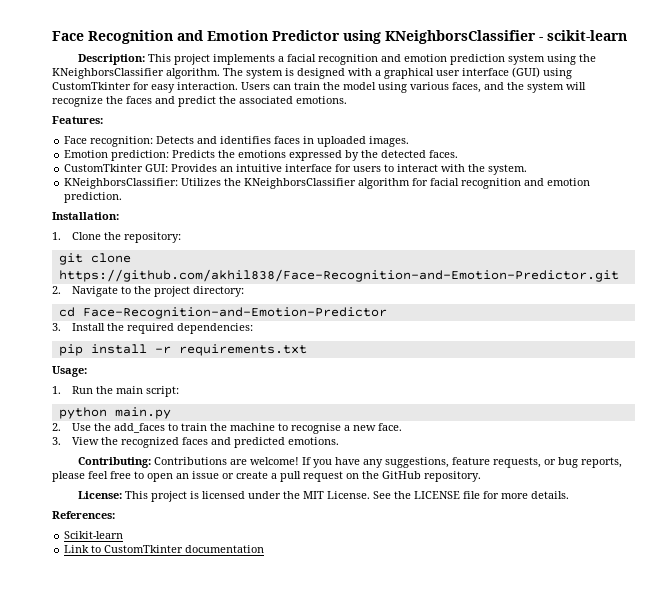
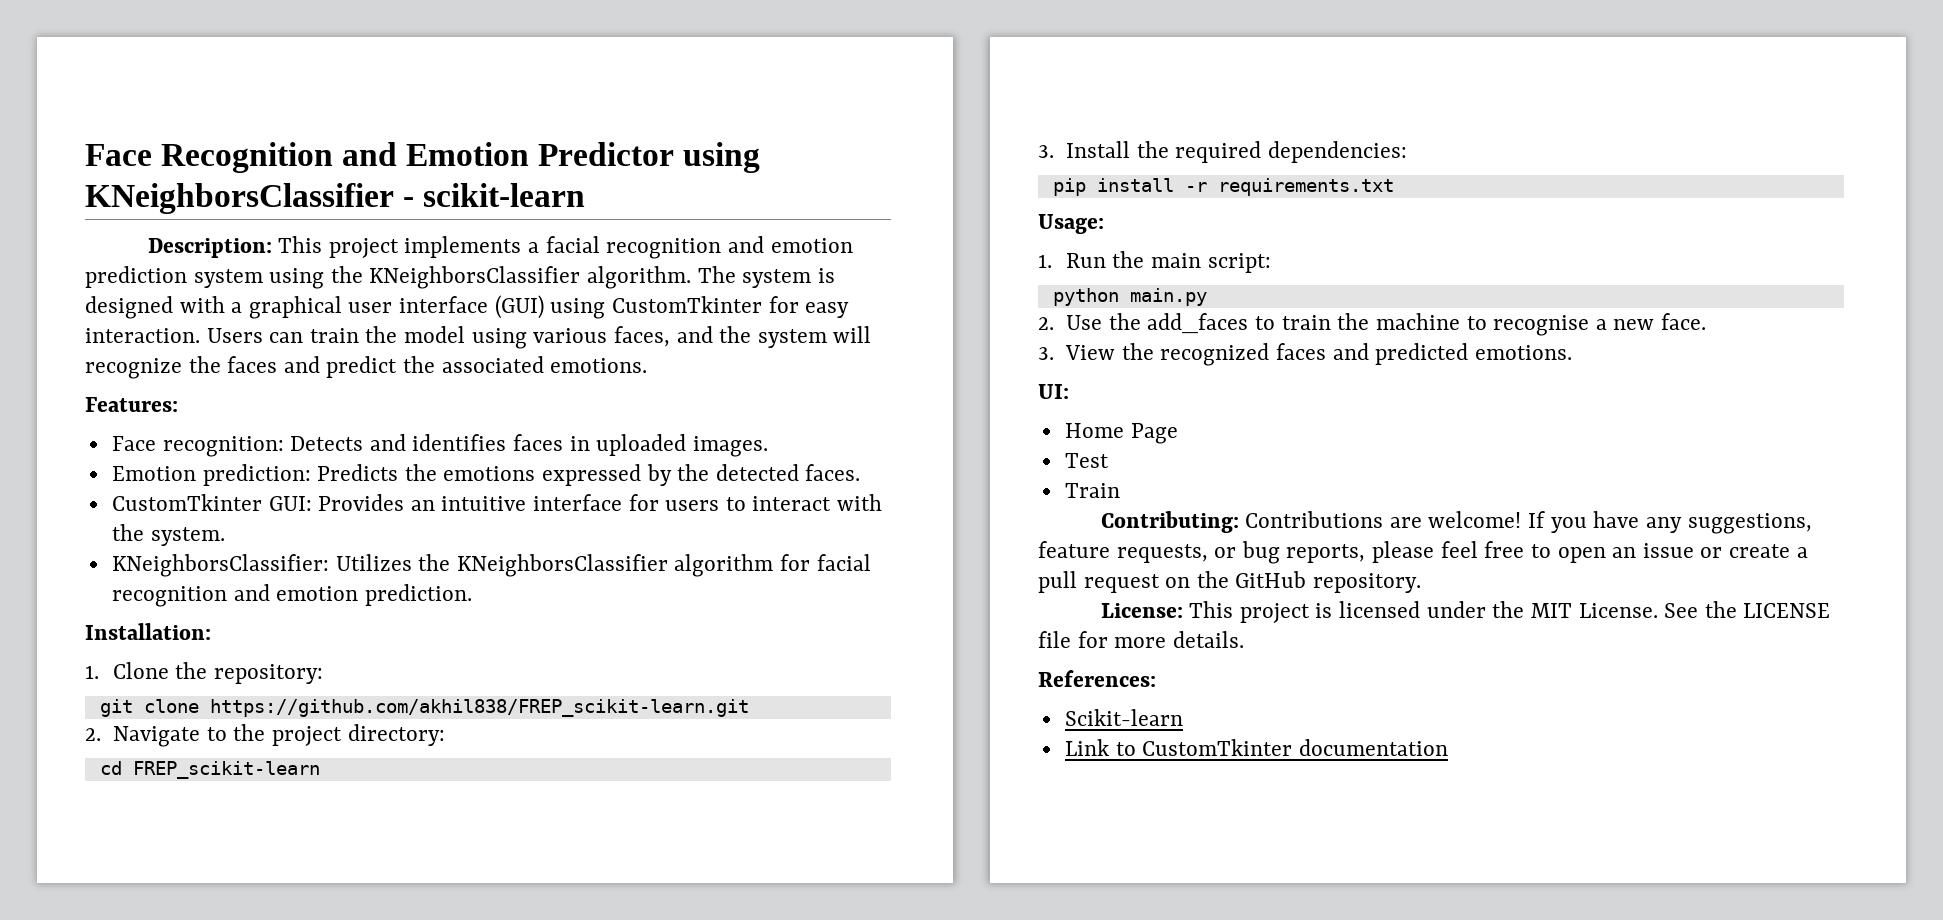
[58,269,619,282] https://github.com/akhil838/Face-Recognition-and-Emotion-Predictor.git -> [209,699,749,717] https://github.com/akhil838/FREP_scikit-learn.git
[82,307,387,319] Face-Recognition-and-Emotion-Predictor -> [132,761,320,779] FREP_scikit-learn
(339, 441) none -> [1038,384,1069,399] [1064,423,1178,444] [1064,453,1109,468] [1064,483,1120,498] // UI: // Home Page // Test // Train

